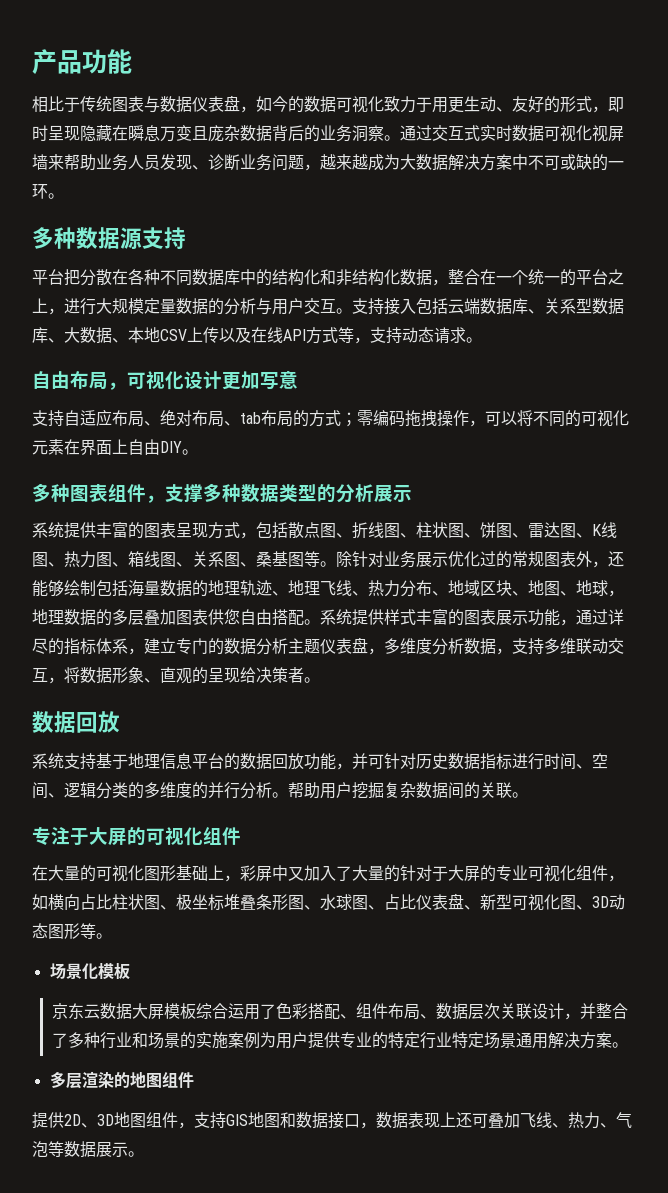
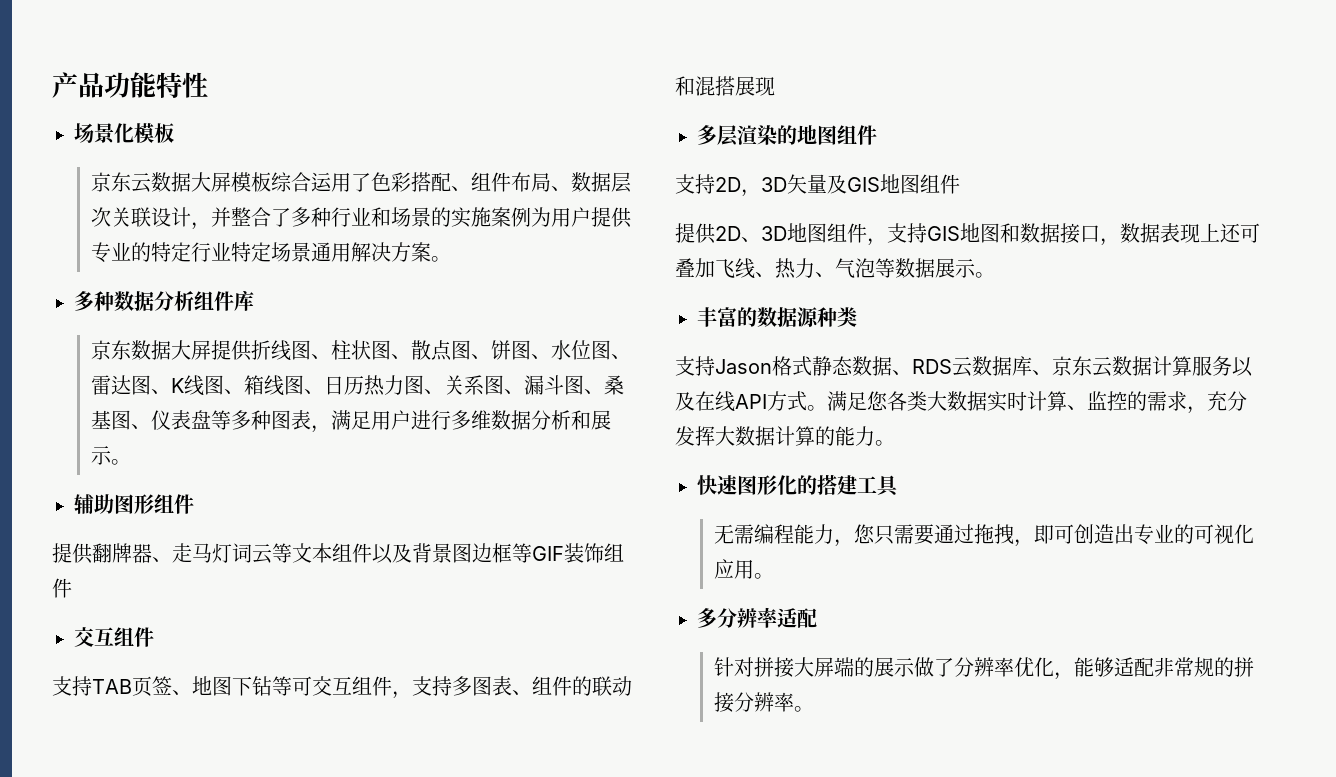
[32,95,624,113] [32,125,624,142] [32,154,624,171] [32,184,64,199] [32,227,186,250] [32,269,624,286] [32,298,624,315] [32,327,482,344] [32,371,298,390] [32,409,629,427] [32,439,198,455] [32,483,412,503] [32,522,617,539] [32,551,624,568] [32,580,624,597] [32,609,624,626] [32,637,624,655] [32,667,320,684] [32,711,120,733] [32,753,608,770] [32,782,528,799] [32,826,241,846] [32,865,624,882] [32,893,625,911] [32,923,112,939] // 相比于传统图表与数据仪表盘，如今的数据可视化致力于用更生动、友好的形式，即时呈现隐藏在瞬息万变且庞杂数据背后的业务洞察。通过交互式实时数据可视化视屏墙来帮助业务人员发现、诊断业务问题，越来越成为大数据解决方案中不可或缺的一环。 // 多种数据源支持 // 平台把分散在各种不同数据库中的结构化和非结构化数据，整合在一个统一的平台之上，进行大规模定量数据的分析与用户交互。支持接入包括云端数据库、关系型数据库、大数据、本地CSV上传以及在线API方式等，支持动态请求。 // 自由布局，可视化设计更加写意 // 支持自适应布局、绝对布局、tab布局的方式；零编码拖拽操作，可以将不同的可视化元素在界面上自由DIY。 // 多种图表组件，支撑多种数据类型的分析展示 // 系统提供丰富的图表呈现方式，包括散点图、折线图、柱状图、饼图、雷达图、K线图、热力图、箱线图、关系图、桑基图等。除针对业务展示优化过的常规图表外，还能够绘制包括海量数据的地理轨迹、地理飞线、热力分布、地域区块、地图、地球，地理数据的多层叠加图表供您自由搭配。系统提供样式丰富的图表展示功能，通过详尽的指标体系，建立专门的数据分析主题仪表盘，多维度分析数据，支持多维联动交互，将数据形象、直观的呈现给决策者。 // 数据回放 // 系统支持基于地理信息平台的数据回放功能，并可针对历史数据指标进行时间、空间、逻辑分类的多维度的并行分析。帮助用户挖掘复杂数据间的关联。 // 专注于大屏的可视化组件 // 在大量的可视化图形基础上，彩屏中又加入了大量的针对于大屏的专业可视化组件，如横向占比柱状图、极坐标堆叠条形图、水球图、占比仪表盘、新型可视化图、3D动态图形等。 -> [156,72,208,98] 特性
(628, 1045) none -> [74,290,254,311] [90,340,631,361] [90,375,624,396] [90,410,611,433] [90,446,131,465] [74,494,194,514] [52,543,624,564] [52,578,72,598] [74,627,154,647] [52,676,632,699] [675,76,775,96] // 多种数据分析组件库 // 京东数据大屏提供折线图、柱状图、散点图、饼图、水位图、雷达图、K线图、箱线图、日历热力图、关系图、漏斗图、桑基图、仪表盘等多种图表，满足用户进行多维数据分析和展示。 // 辅助图形组件 // 提供翻牌器、走马灯词云等文本组件以及背景图边框等GIF装饰组件 // 交互组件 // 支持TAB页签、地图下钻等可交互组件，支持多图表、组件的联动和混搭展现
(194, 1080) none -> [675,174,960,197] // 支持2D，3D矢量及GIS地图组件
(144, 1154) none -> [697,307,857,327] [675,356,1253,377] [675,391,1247,414] [675,426,895,446] [697,475,900,497] [713,524,1254,547] [713,559,774,579] [697,607,817,628] [713,657,1254,680] [713,692,814,713] // 丰富的数据源种类 // 支持Jason格式静态数据、RDS云数据库、京东云数据计算服务以及在线API方式。满足您各类大数据实时计算、监控的需求，充分发挥大数据计算的能力。 // 快速图形化的搭建工具 // 无需编程能力，您只需要通过拖拽，即可创造出专业的可视化应用。 // 多分辨率适配 // 针对拼接大屏端的展示做了分辨率优化，能够适配非常规的拼接分辨率。

